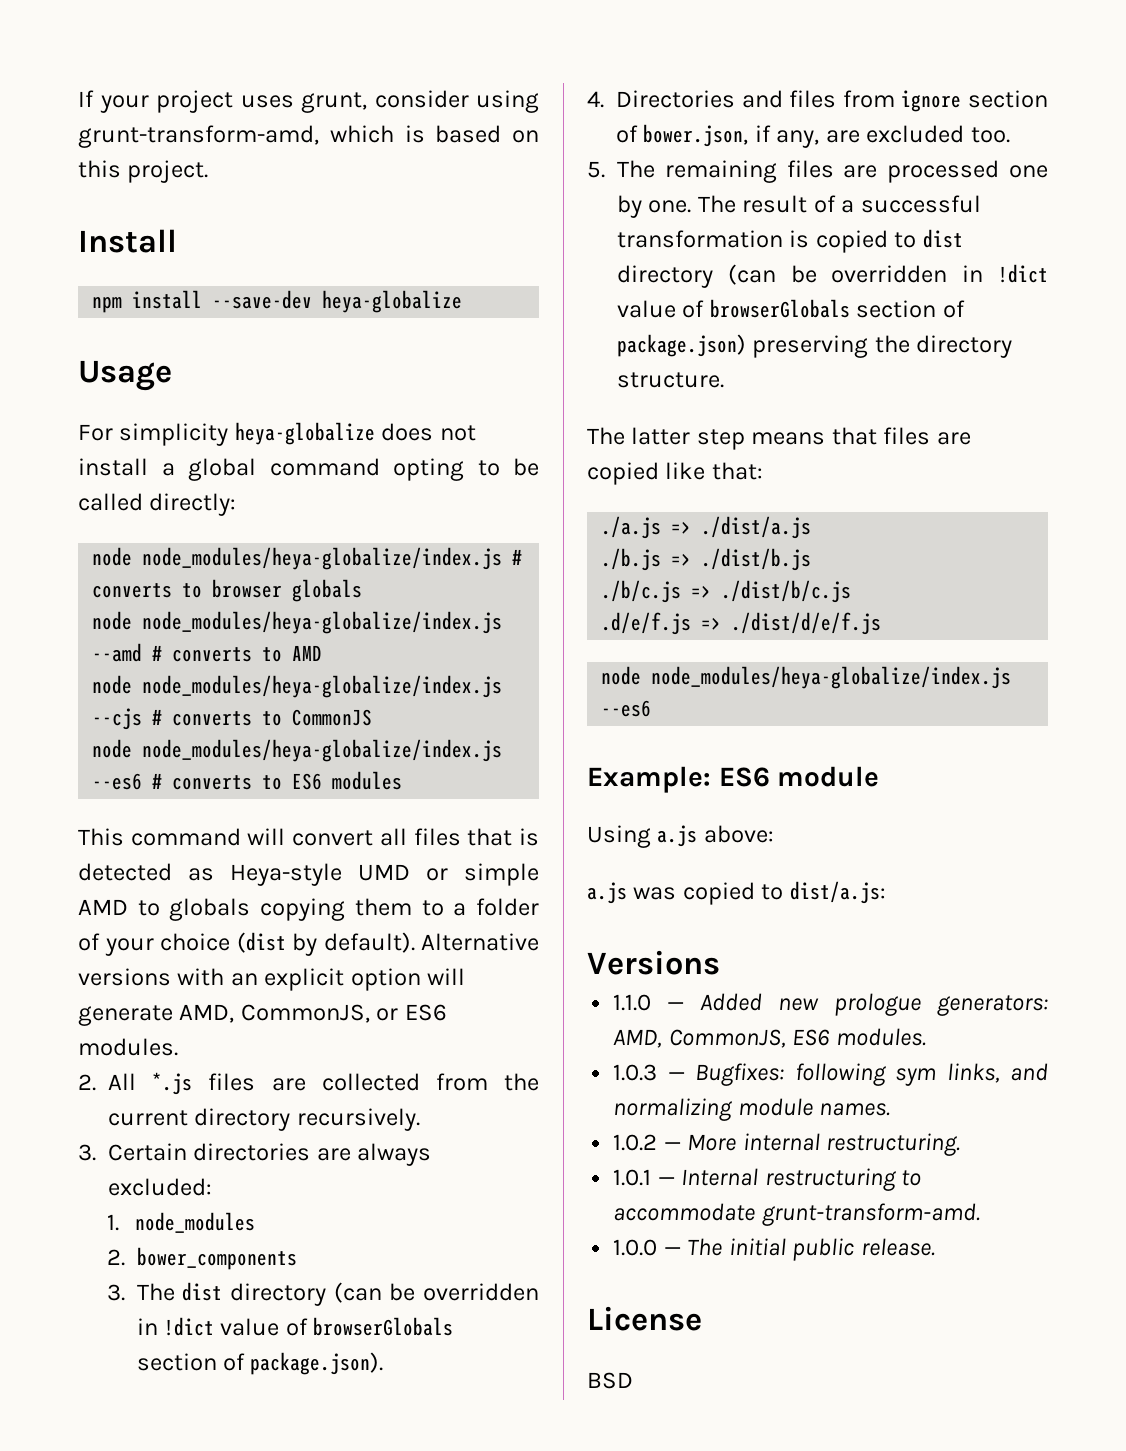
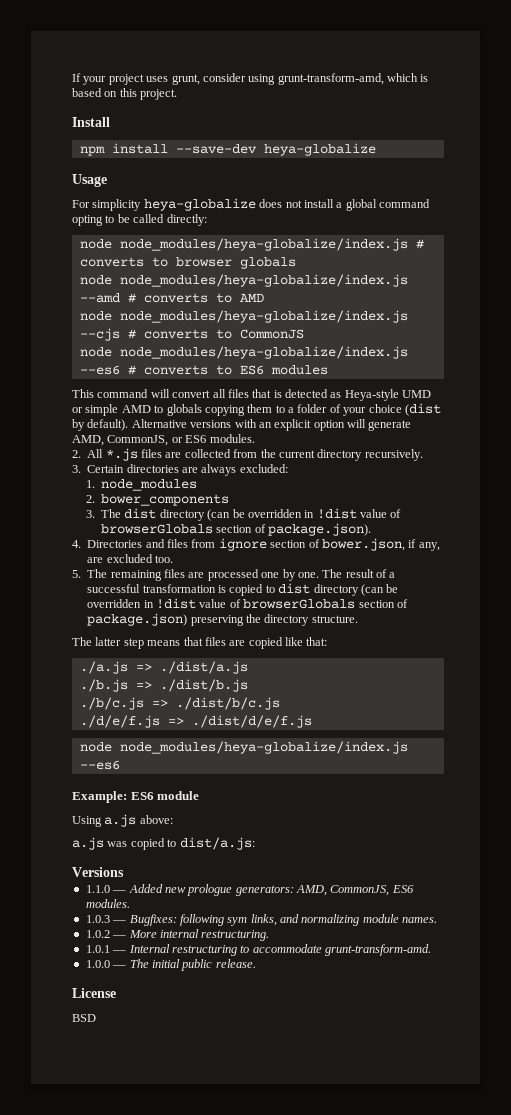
[164,1317,215,1336] !dict -> [316,508,357,519] !dist
[998,264,1048,283] !dict -> [156,598,196,609] !dist
[601,612,692,635] .d/e/f.js -> [79,715,160,728] ./d/e/f.js

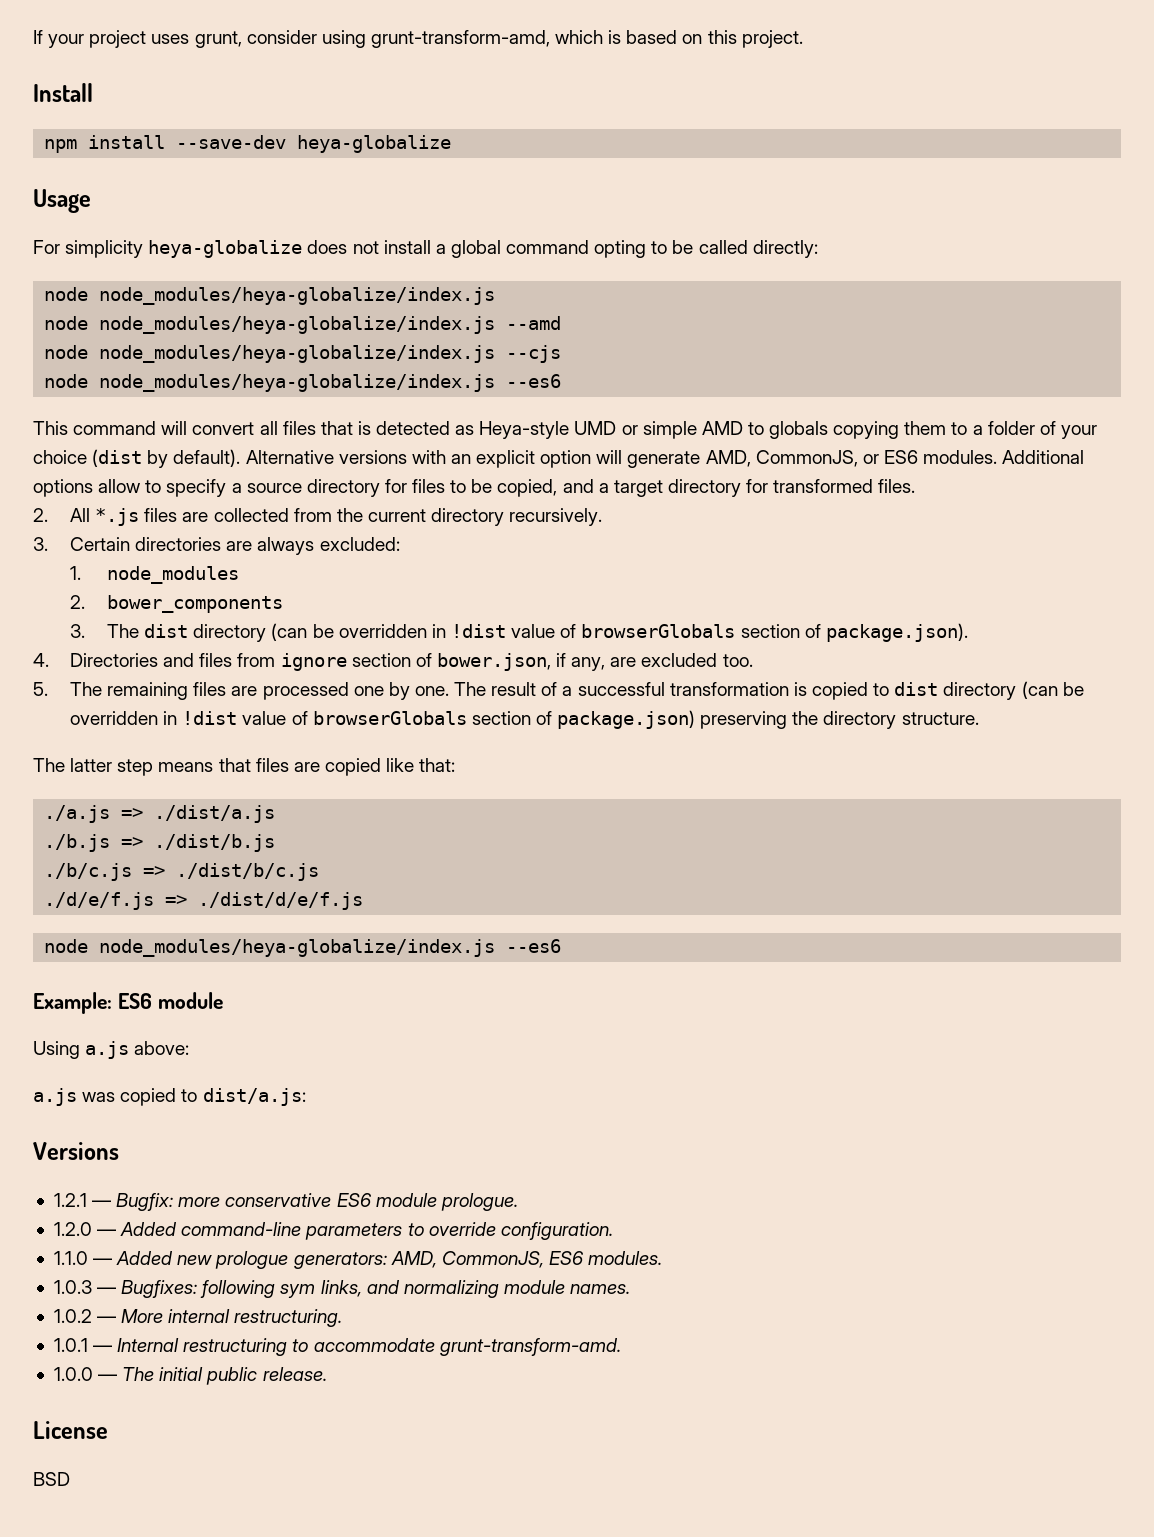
[415,239,424,249] [79,257,296,269] # converts to browser globals -> (496, 296) none
[127,293,264,303] # converts to AMD -> (562, 323) none
[127,329,304,339] [79,346,408,359] [79,365,328,375] # converts to CommonJS // node node_modules/heya-globalize/index.js --es6 # converts to ES6 modules -> [44,374,562,392] // node node_modules/heya-globalize/index.js --es6
(255, 438) none -> [1002,450,1085,464] [33,479,916,497] Additional options allow to specify a source directory for files to be copied, and a target directory for transformed files.
(124, 872) none -> [53,1193,518,1211] [53,1222,613,1240] // 1.2.1 — Bugfix: more conservative ES6 module prologue. // 1.2.0 — Added command-line parameters to override configuration.

